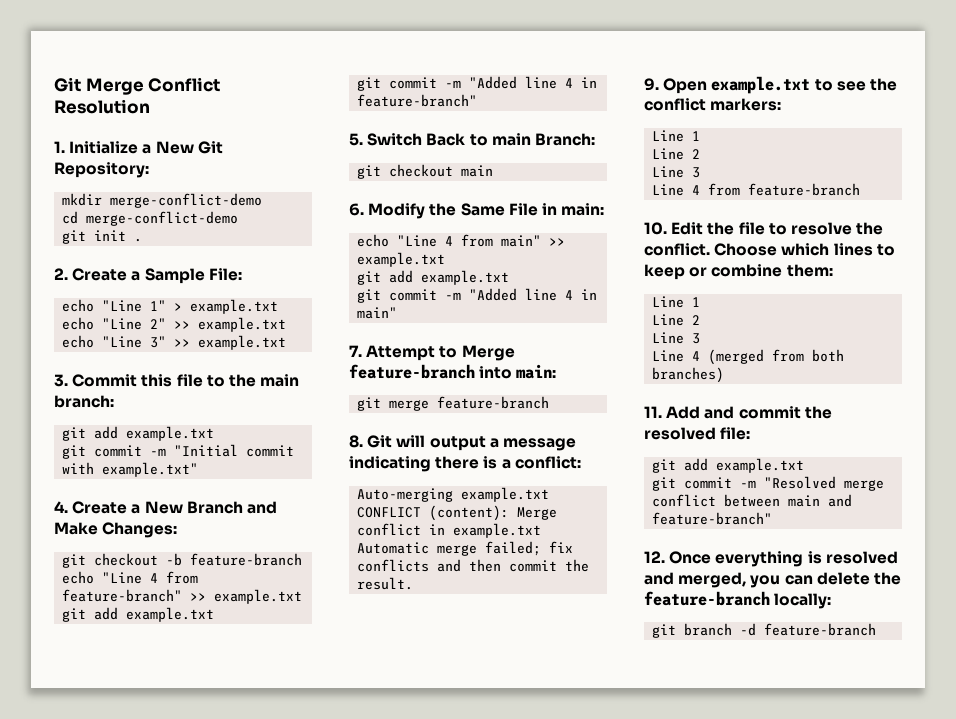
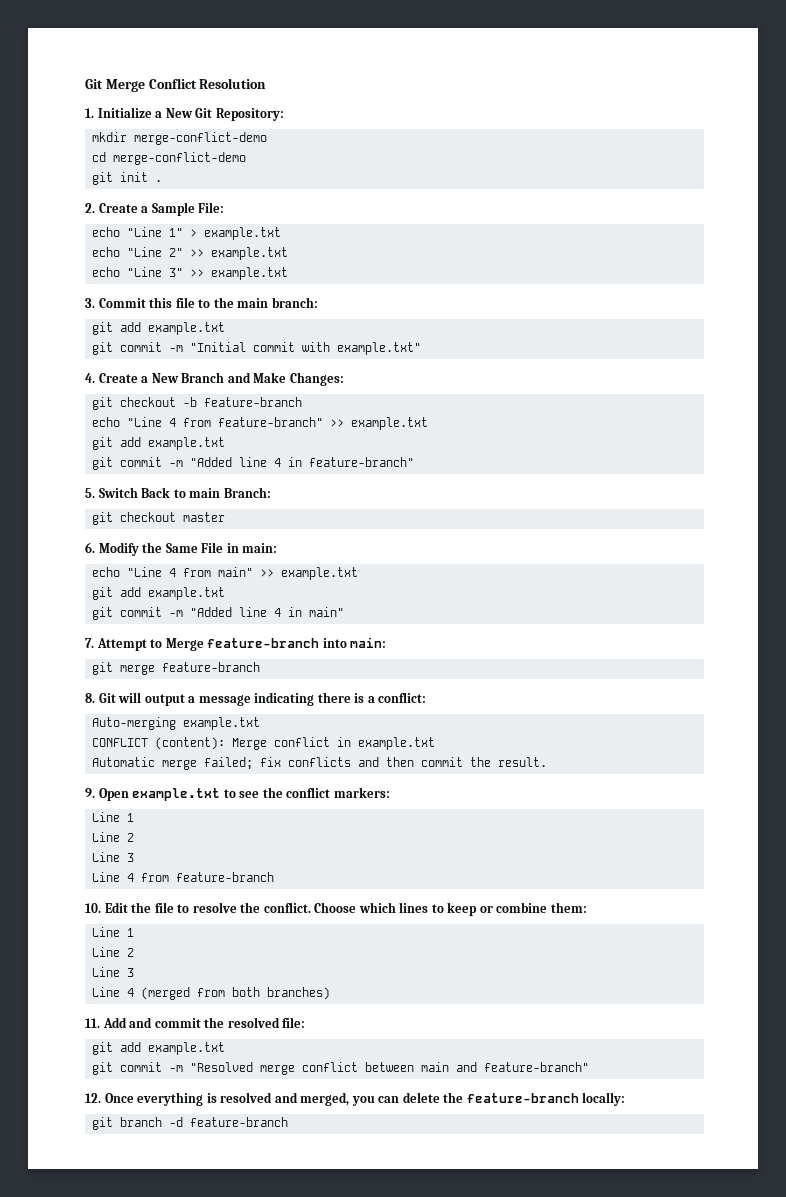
[461,165,494,177] main -> [183,512,226,522] master

